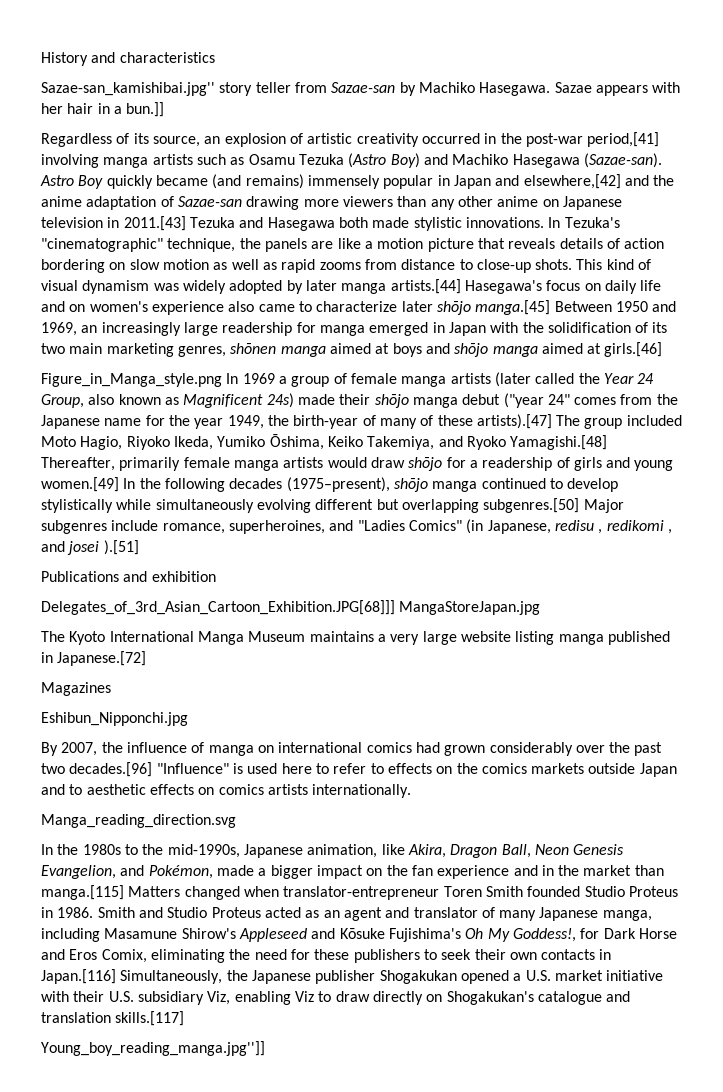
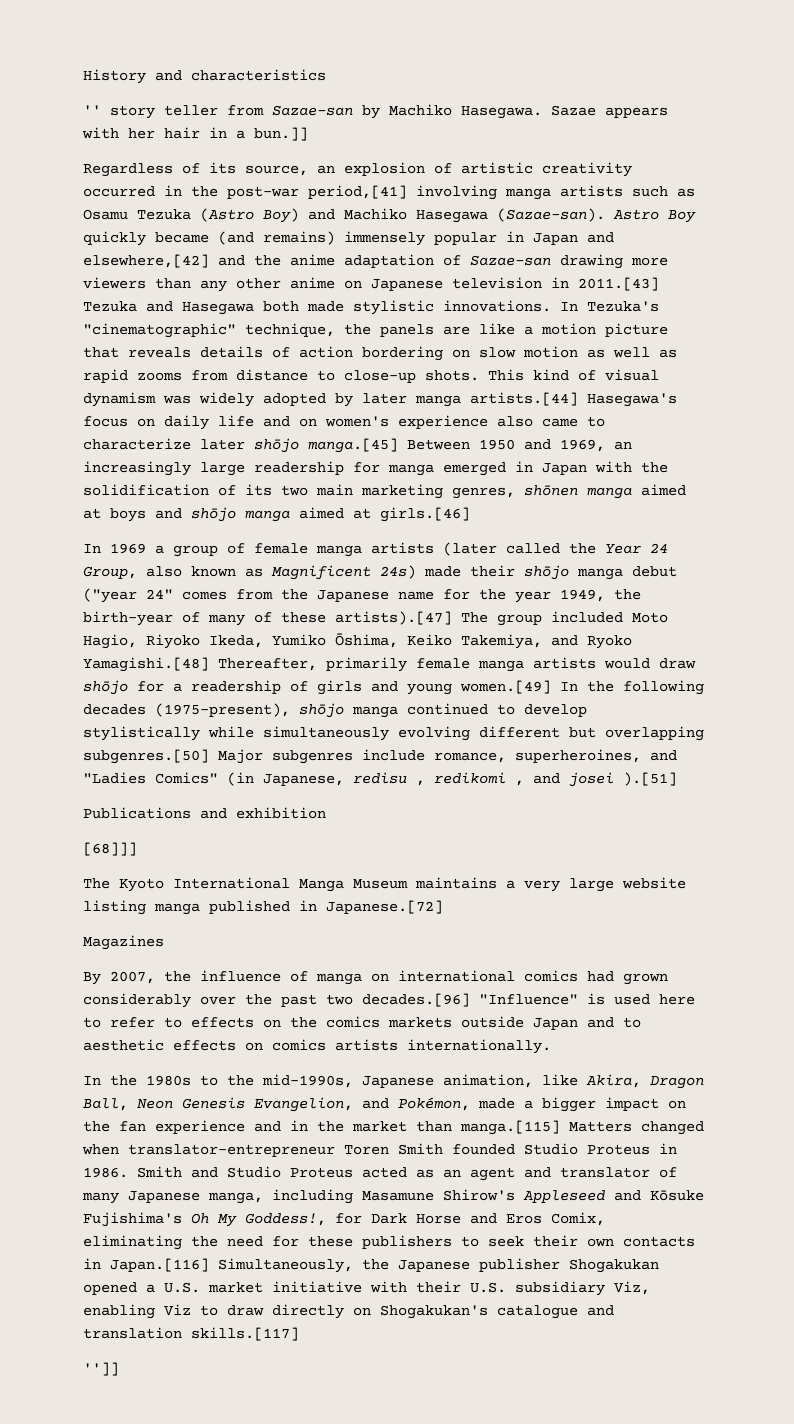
[41,82,215,96] Sazae-san_kamishibai.jpg'' -> [83,105,101,115] ''
[41,373,222,387] Figure_in_Manga_style.png -> (470, 514) none
[41,600,541,615] Delegates_of_3rd_Asian_Cartoon_Exhibition.JPG[68]]] MangaStoreJapan.jpg -> [83,842,137,856] [68]]]
[41,712,188,726] // Eshibun_Nipponchi.jpg -> (164, 942) none
[41,814,236,828] // Manga_reading_direction.svg -> (551, 1046) none
[41,1041,265,1056] Young_boy_reading_manga.jpg'']] -> [83,1362,119,1376] '']]

